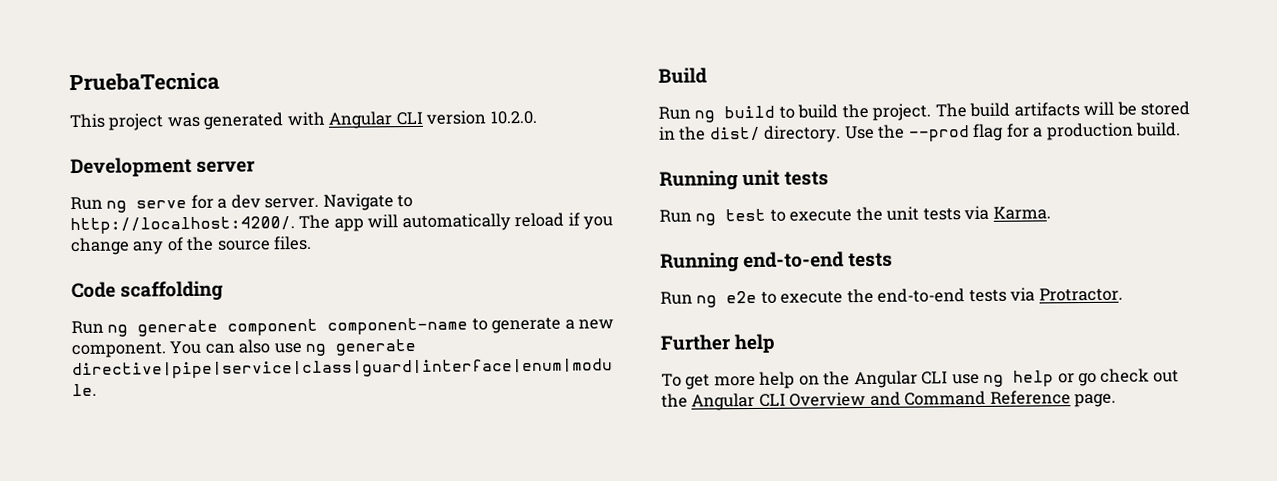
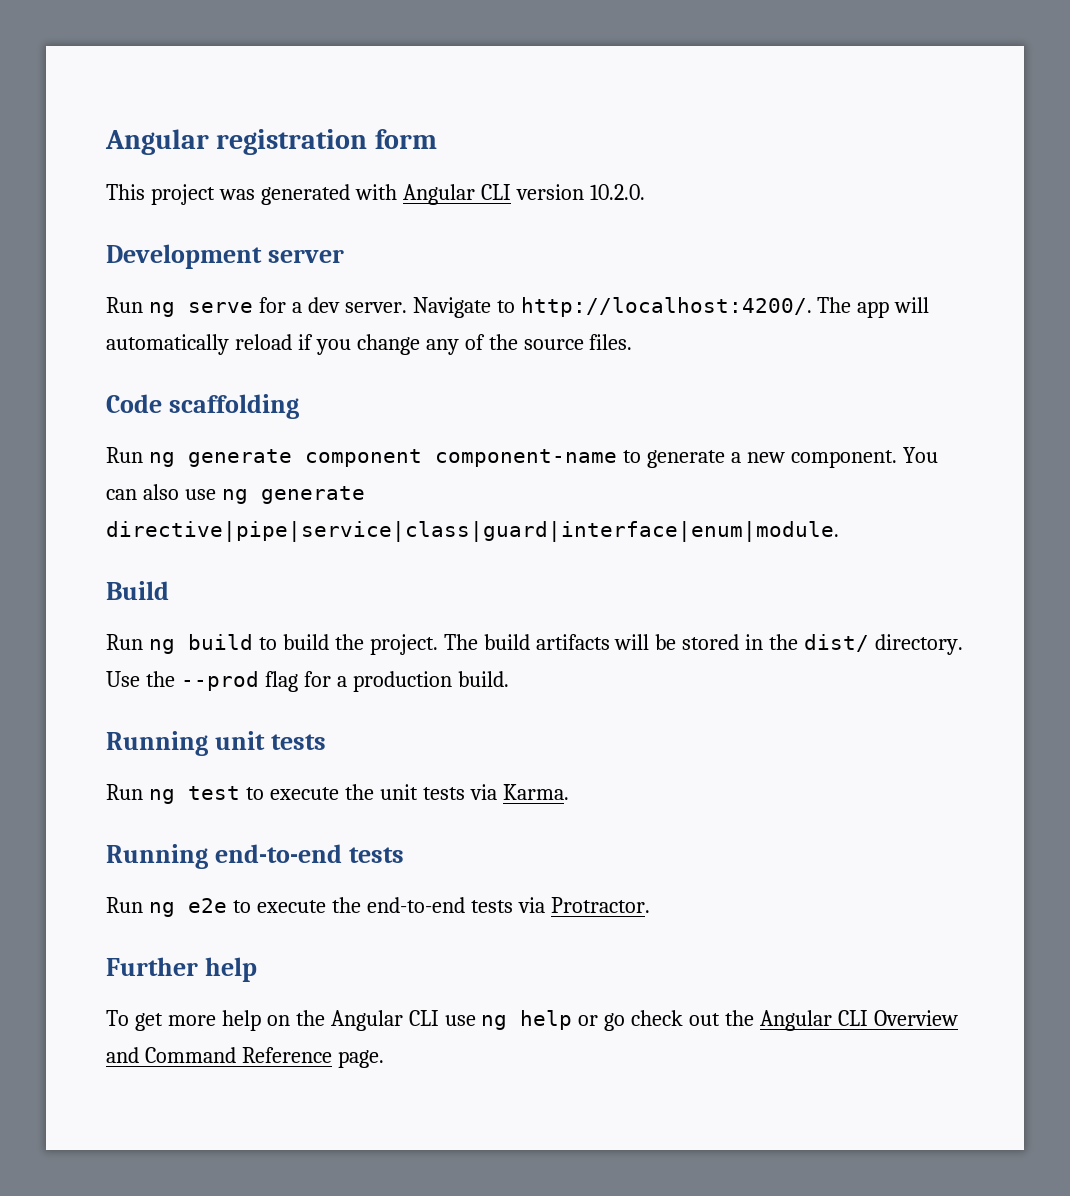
[69,72,220,92] PruebaTecnica -> [105,129,437,155] Angular registration form

